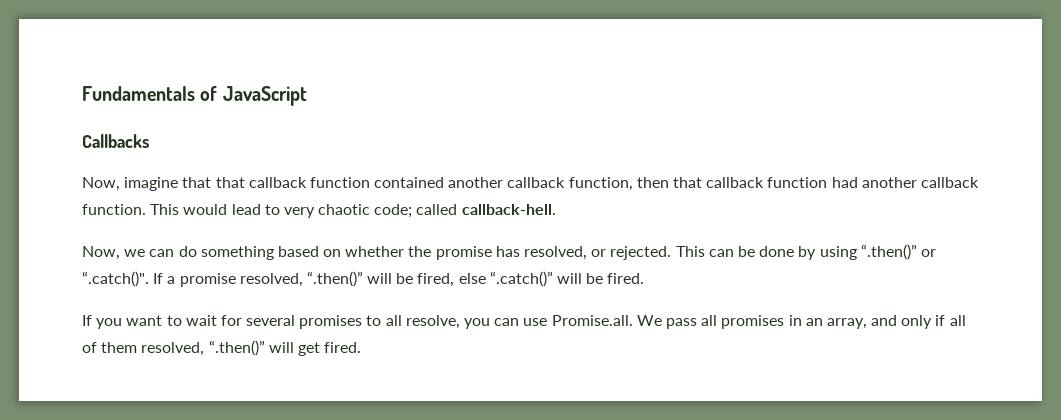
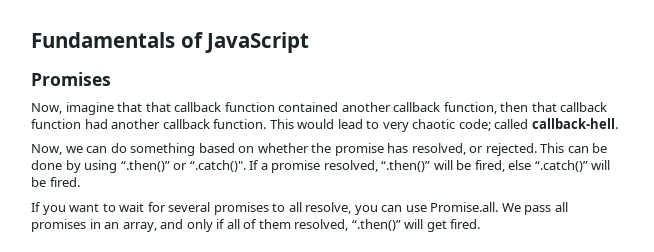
[82,134,149,148] Callbacks -> [31,72,111,86] Promises

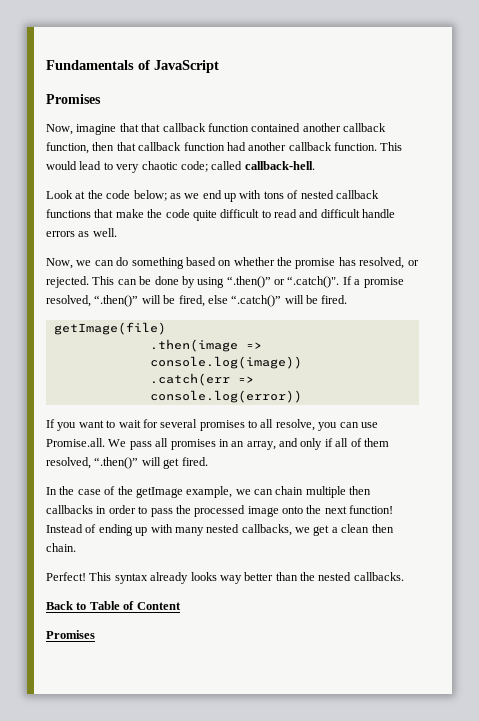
(618, 123) none -> [46,190,379,202] [46,209,396,221] [46,228,117,237] // Look at the code below; as we end up with tons of nested callback functions that make the code quite difficult to read and difficult handle errors as well.
(80, 182) none -> [53,322,166,335] [149,339,262,352] [149,356,302,369] [149,373,254,386] [149,390,302,403] // getImage(file) // .then(image => console.log(image)) // .catch(err => console.log(error))
(481, 224) none -> [46,486,372,498] [46,505,394,517] [46,524,394,536] [46,543,76,552] [46,572,404,584] [46,601,181,610] [46,630,95,639] // In the case of the getImage example, we can chain multiple then callbacks in order to pass the processed image onto the next function! Instead of ending up with many nested callbacks, we get a clean then chain. // Perfect! This syntax already looks way better than the nested callbacks. // Back to Table of Content // Promises

